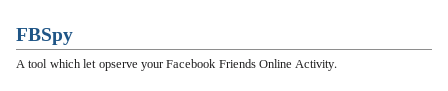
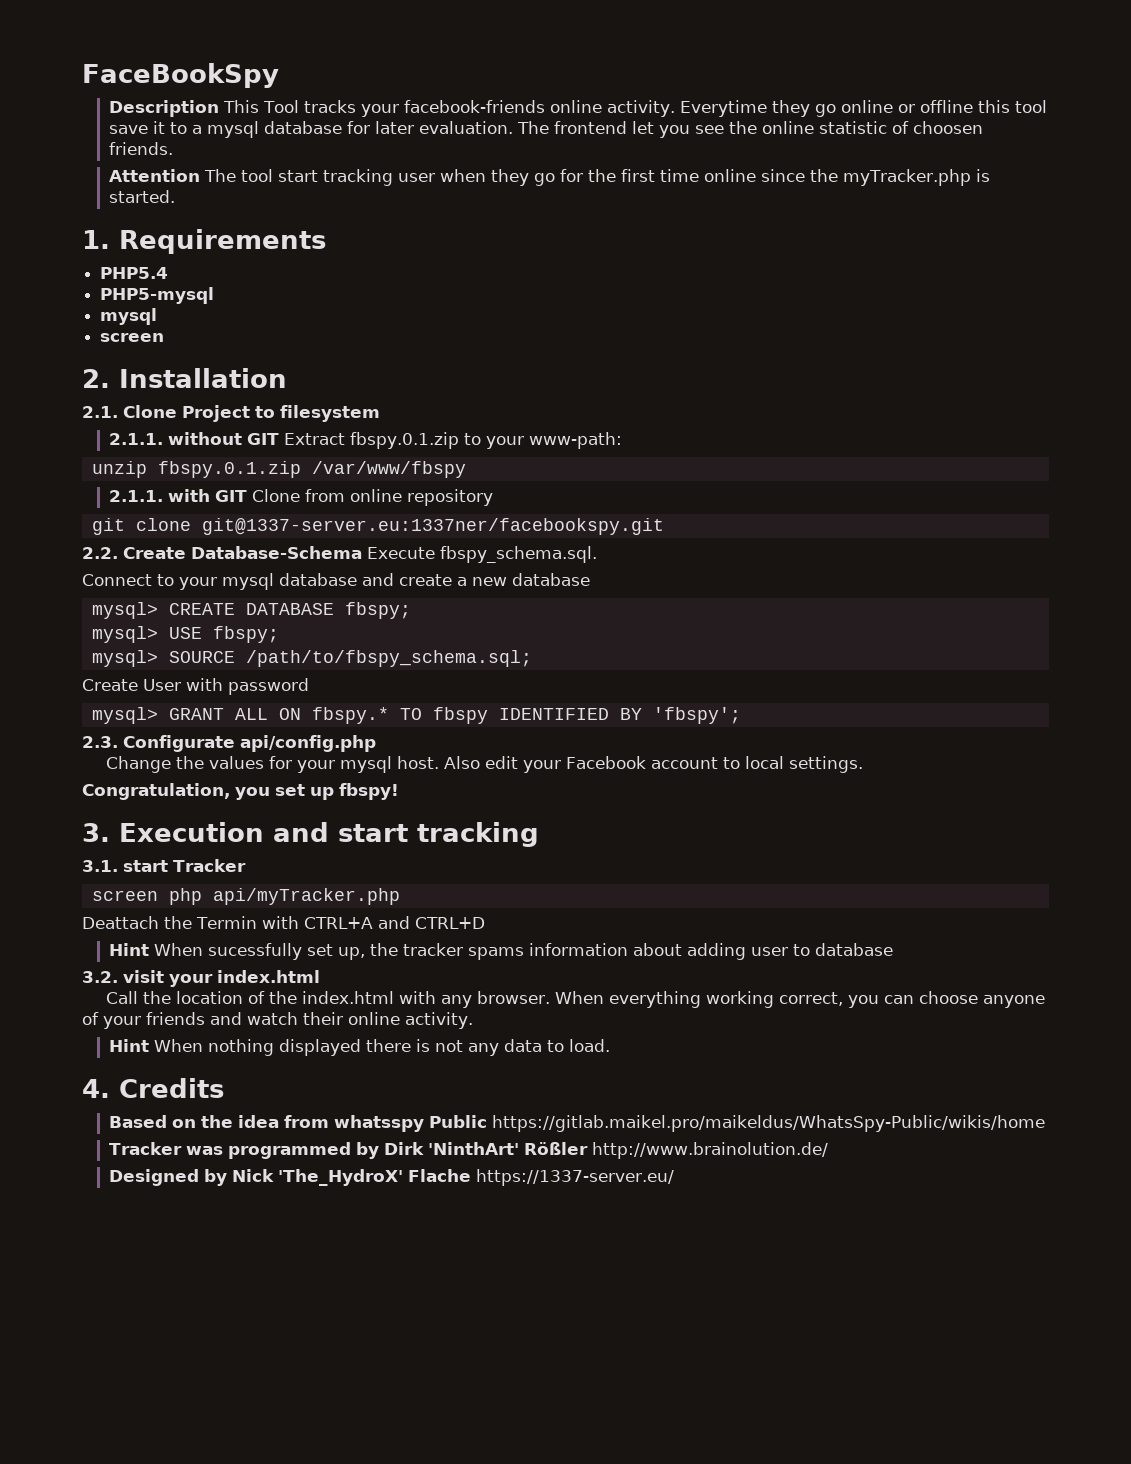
[16,28,73,45] [16,59,338,71] FBSpy // A tool which let opserve your Facebook Friends Online Activity. -> [82,63,279,88] [108,100,1047,117] [108,121,983,138] [108,142,173,155] [108,169,990,186] [108,190,175,203] [82,229,326,254] [100,267,169,279] [100,287,215,304] [100,308,158,325] [100,333,165,342] [82,368,287,388] [82,405,380,422] [108,432,622,449] [91,461,466,478] [108,489,493,506] [91,518,664,535] [82,546,597,563] [82,573,590,590] [91,602,411,619] [91,626,279,643] [91,650,532,667] [82,678,309,695] [91,707,741,724] [82,735,376,752] [106,756,864,773] [82,783,399,800] [82,822,539,847] [82,859,246,872] [91,888,400,905] [82,916,485,929] [108,943,893,960] [82,970,320,987] [106,991,1046,1008] [82,1012,473,1029] [108,1039,610,1056] [82,1078,224,1098] [108,1115,1045,1132] [108,1142,828,1159] [108,1169,674,1186] FaceBookSpy // Description This Tool tracks your facebook-friends online activity. Everytime they go online or offline this tool save it to a mysql database for later evaluation. The frontend let you see the online statistic of choosen friends. // Attention The tool start tracking user when they go for the first time online since the myTracker.php is started. // 1. Requirements // PHP5.4 // PHP5-mysql // mysql // screen // 2. Installation // 2.1. Clone Project to filesystem // 2.1.1. without GIT Extract fbspy.0.1.zip to your www-path: // unzip fbspy.0.1.zip /var/www/fbspy // 2.1.1. with GIT Clone from online repository // git clone git@1337-server.eu:1337ner/facebookspy.git // 2.2. Create Database-Schema Execute fbspy_schema.sql. // Connect to your mysql database and create a new database // mysql> CREATE DATABASE fbspy; // mysql> USE fbspy; // mysql> SOURCE /path/to/fbspy_schema.sql; // Create User with password // mysql> GRANT ALL ON fbspy.* TO fbspy IDENTIFIED BY 'fbspy'; // 2.3. Configurate api/config.php // Change the values for your mysql host. Also edit your Facebook account to local settings. // Congratulation, you set up fbspy! // 3. Execution and start tracking // 3.1. start Tracker // screen php api/myTracker.php // Deattach the Termin with CTRL+A and CTRL+D // Hint When sucessfully set up, the tracker spams information about adding user to database // 3.2. visit your index.html // Call the location of the index.html with any browser. When everything working correct, you can choose anyone of your friends and watch their online activity. // Hint When nothing displayed there is not any data to load. // 4. Credits // Based on the idea from whatsspy Public https://gitlab.maikel.pro/maikeldus/WhatsSpy-Public/wikis/home // Tracker was programmed by Dirk 'NinthArt' Rößler http://www.brainolution.de/ // Designed by Nick 'The_HydroX' Flache https://1337-server.eu/

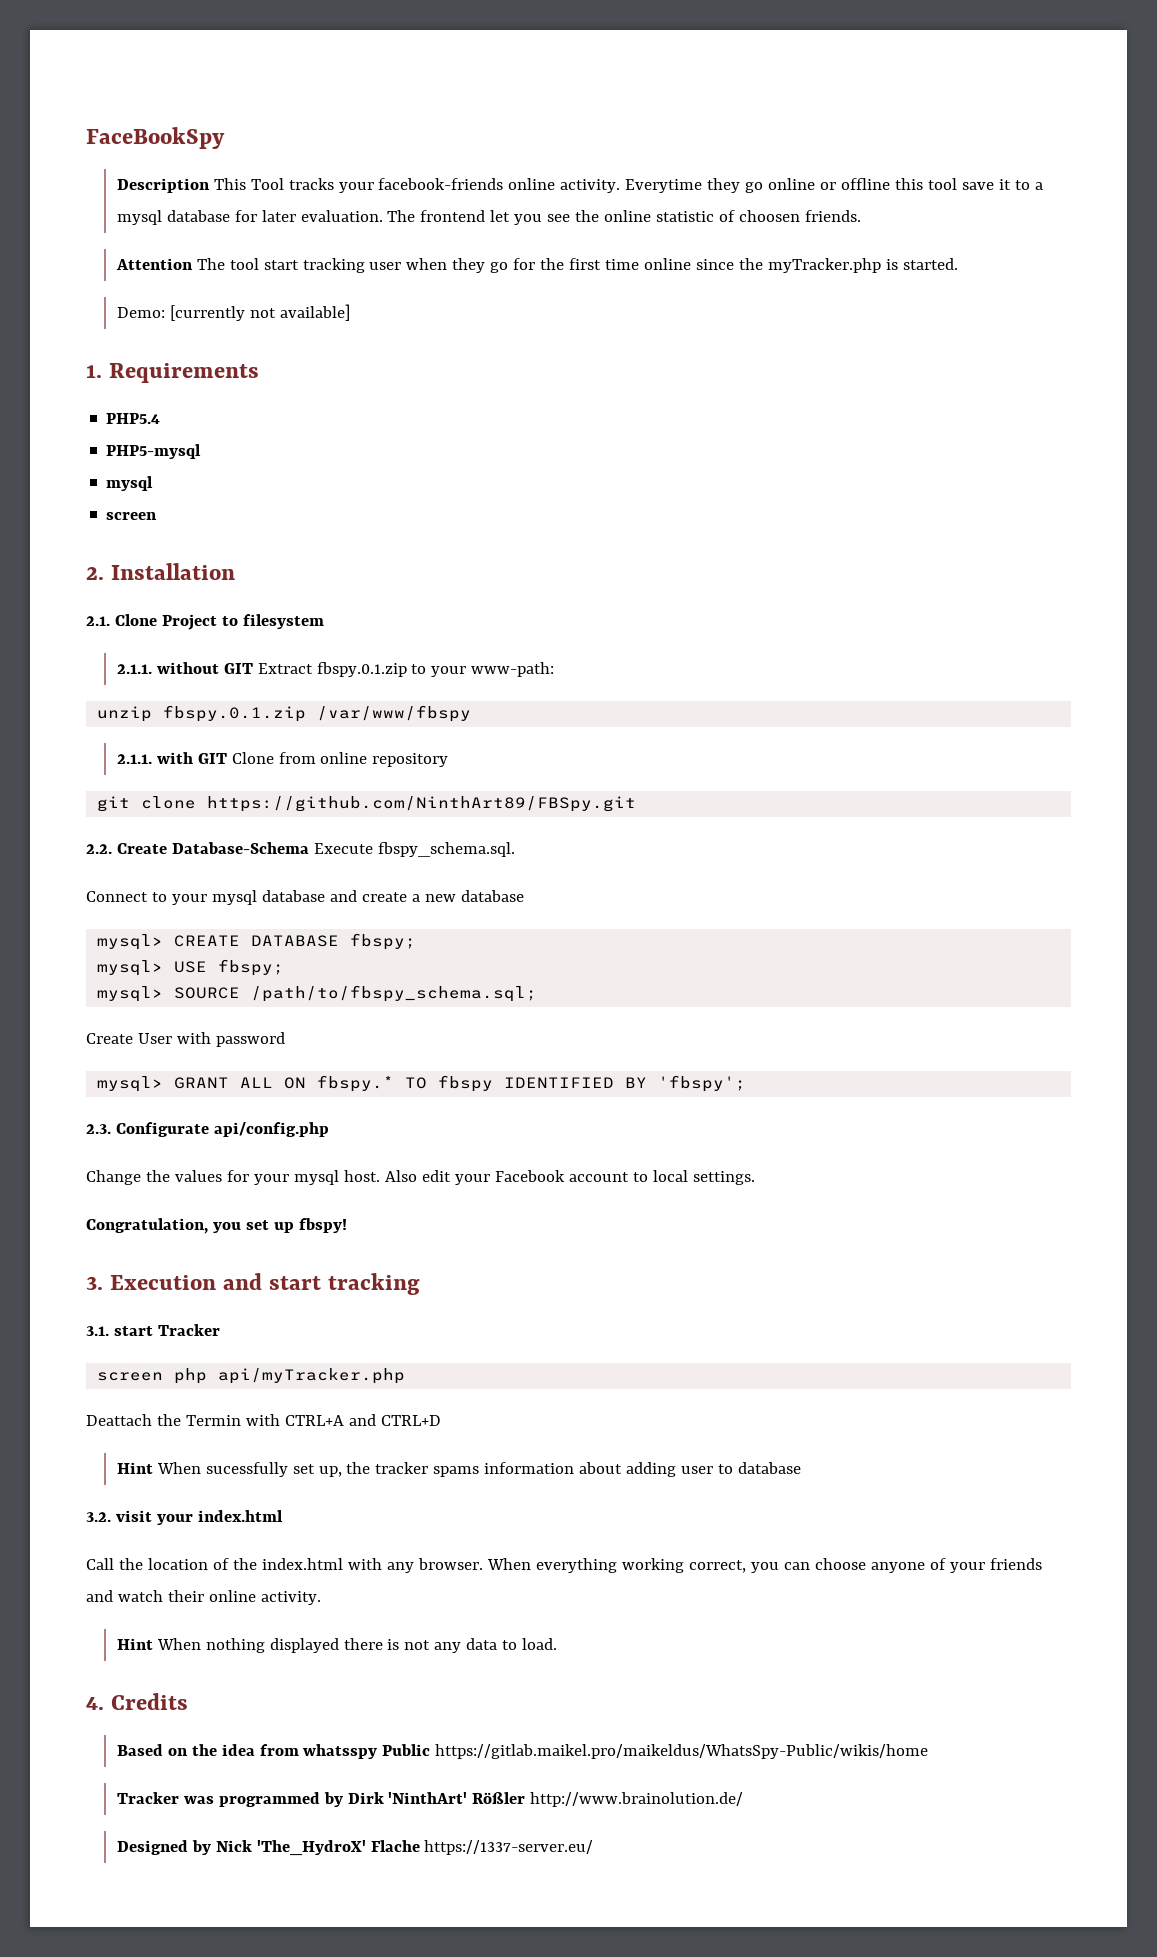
(175, 196) none -> [116,304,350,321] // Demo: [currently not available]
[201,518,664,535] git@1337-server.eu:1337ner/facebookspy.git -> [207,796,637,812] https://github.com/NinthArt89/FBSpy.git

